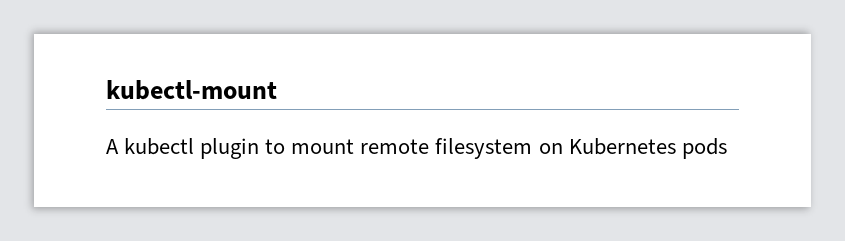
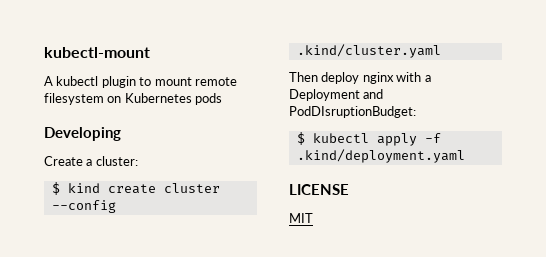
(727, 148) none -> [44,127,121,141] [44,156,138,166] [51,182,220,195] [51,200,116,213] [296,44,441,58] [289,72,431,84] [289,89,384,101] [289,106,416,118] [296,132,441,146] [296,149,465,163] [289,184,349,195] [289,213,313,223] // Developing // Create a cluster: // $ kind create cluster --config .kind/cluster.yaml // Then deploy nginx with a Deployment and PodDIsruptionBudget: // $ kubectl apply -f .kind/deployment.yaml // LICENSE // MIT

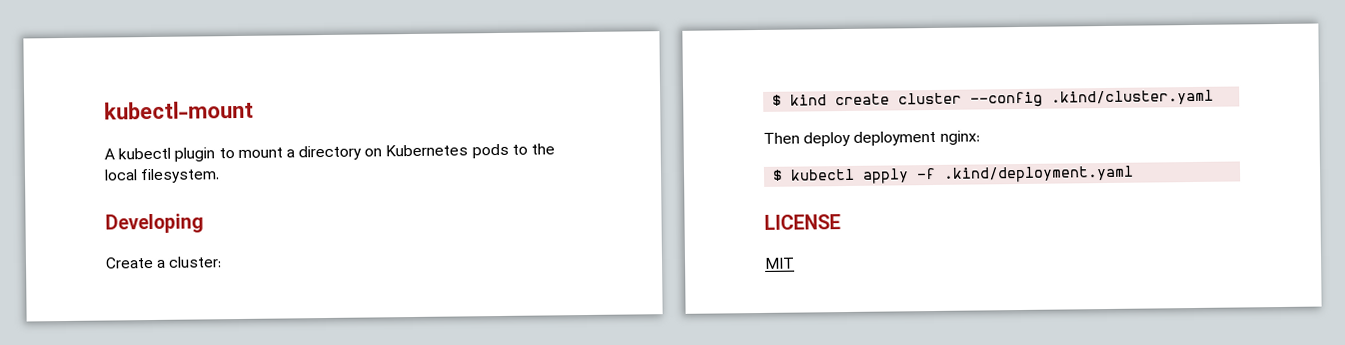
[194,77,237,86] [44,93,104,105] remote filesystem -> [285,145,363,161] a directory
(223, 99) none -> [511,143,556,155] [104,168,221,184] to the local filesystem.
[362,72,431,84] [289,89,384,101] [289,106,416,118] nginx with a Deployment and PodDIsruptionBudget: -> [853,130,980,146] deployment nginx:

